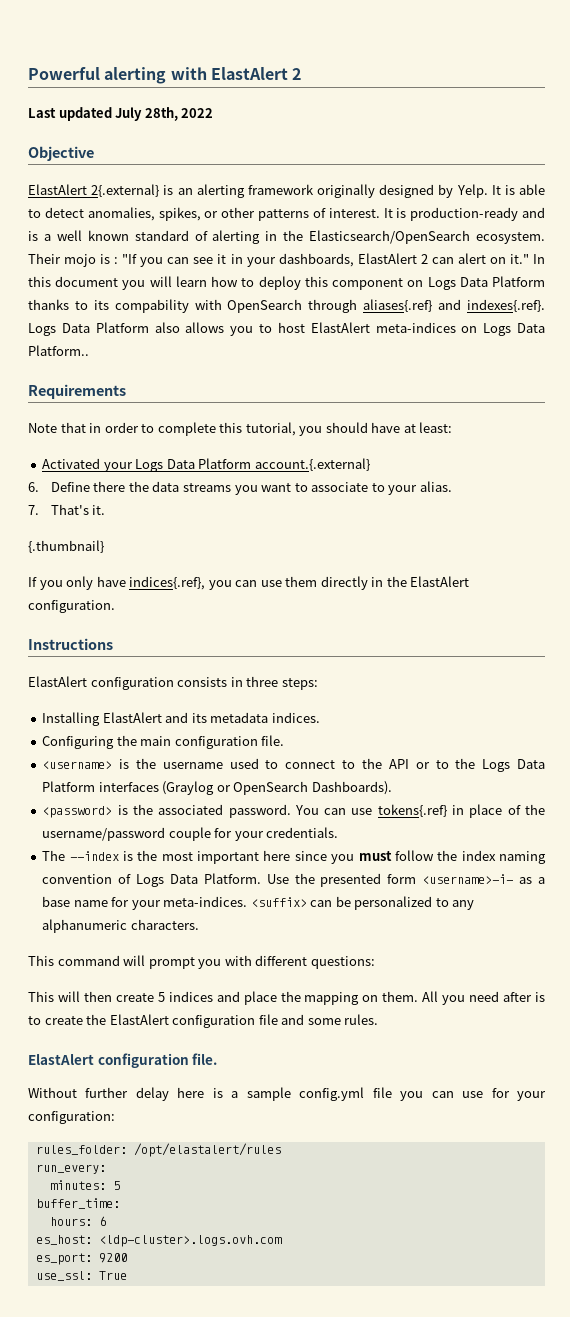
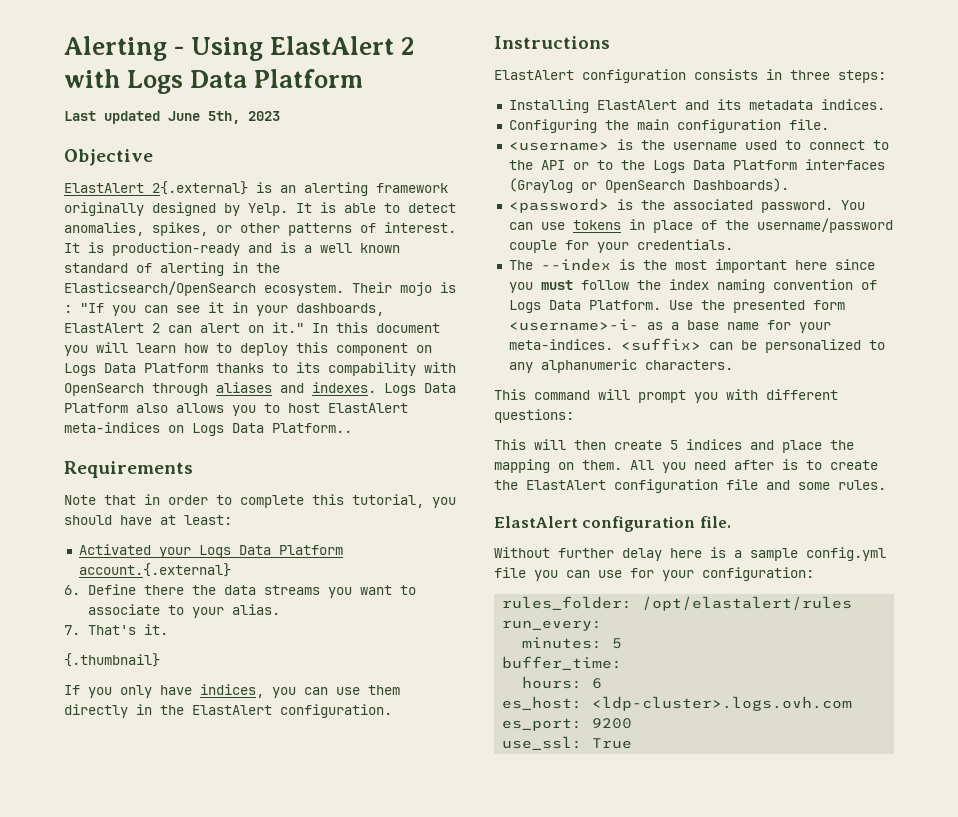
[28,67,302,84] Powerful alerting with ElastAlert 2 -> [64,36,415,61] [64,69,364,94] Alerting - Using ElastAlert 2 with Logs Data Platform
[115,107,214,121] July 28th, 2022 -> [168,111,280,124] June 5th, 2023
[363,299,546,312] aliases{.ref} and indexes{.ref}. -> [216,382,376,393] aliases and indexes.
[129,576,206,590] indices{.ref}, -> [200,684,264,698] indices,
[377,804,447,817] tokens{.ref} -> [572,220,621,230] tokens

